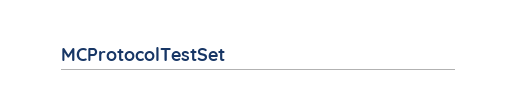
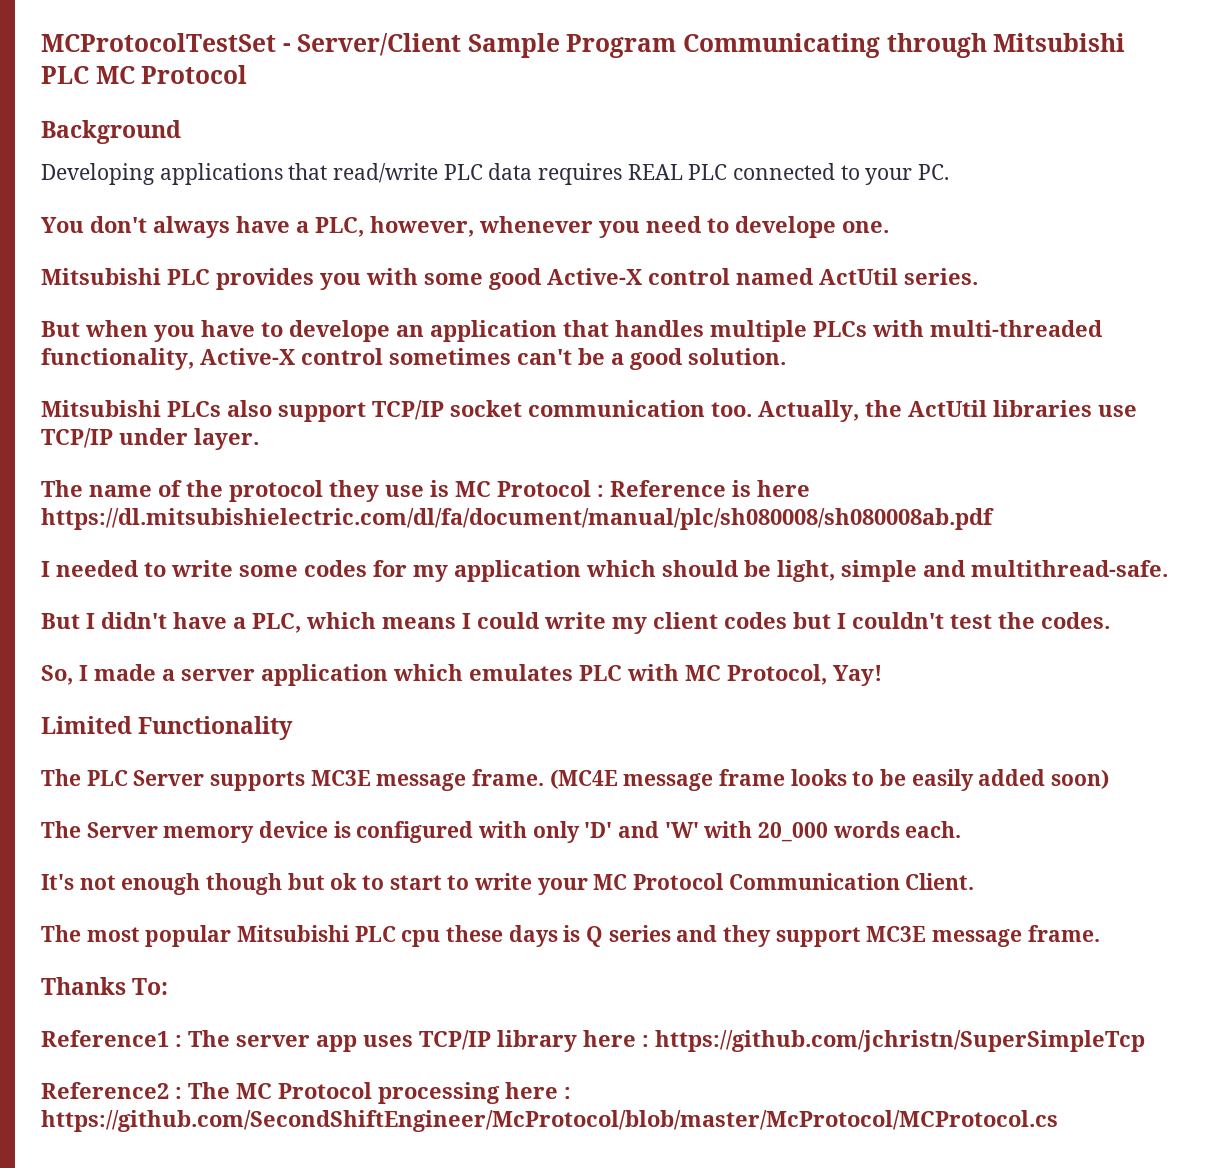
(225, 54) none -> [282,33,1126,58] [41,65,248,84] [41,120,181,144] [41,163,950,185] [41,216,889,238] [41,268,978,290] [41,320,1102,342] [41,348,786,370] [41,400,1137,422] [41,428,259,450] [41,480,810,502] [41,508,994,530] [41,560,1168,582] [41,612,1110,634] [41,664,882,686] [41,716,294,740] [41,769,1110,791] [41,821,962,843] [41,873,975,895] [41,925,1100,947] [41,977,169,995] [41,1030,1145,1052] [41,1082,571,1104] [41,1110,1058,1132] - Server/Client Sample Program Communicating through Mitsubishi PLC MC Protocol // Background // Developing applications that read/write PLC data requires REAL PLC connected to your PC. // You don't always have a PLC, however, whenever you need to develope one. // Mitsubishi PLC provides you with some good Active-X control named ActUtil series. // But when you have to develope an application that handles multiple PLCs with multi-threaded functionality, Active-X control sometimes can't be a good solution. // Mitsubishi PLCs also support TCP/IP socket communication too. Actually, the ActUtil libraries use TCP/IP under layer. // The name of the protocol they use is MC Protocol : Reference is here https://dl.mitsubishielectric.com/dl/fa/document/manual/plc/sh080008/sh080008ab.pdf // I needed to write some codes for my application which should be light, simple and multithread-safe. // But I didn't have a PLC, which means I could write my client codes but I couldn't test the codes. // So, I made a server application which emulates PLC with MC Protocol, Yay! // Limited Functionality // The PLC Server supports MC3E message frame. (MC4E message frame looks to be easily added soon) // The Server memory device is configured with only 'D' and 'W' with 20_000 words each. // It's not enough though but ok to start to write your MC Protocol Communication Client. // The most popular Mitsubishi PLC cpu these days is Q series and they support MC3E message frame. // Thanks To: // Reference1 : The server app uses TCP/IP library here : https://github.com/jchristn/SuperSimpleTcp // Reference2 : The MC Protocol processing here : https://github.com/SecondShiftEngineer/McProtocol/blob/master/McProtocol/MCProtocol.cs

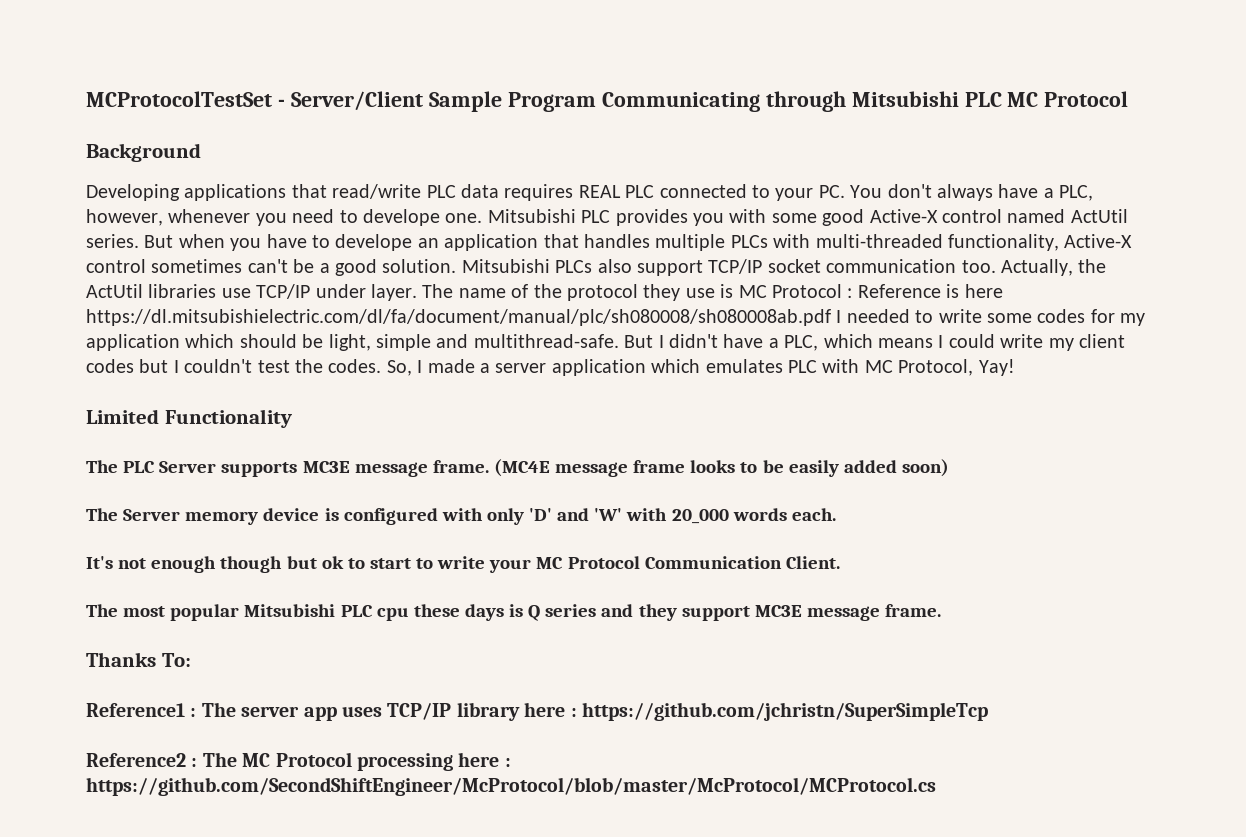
(950, 172) // -> (845, 191) none
(889, 227) // -> (483, 218) none
(978, 276) // -> (139, 241) none
(786, 356) // -> (457, 266) none
(259, 439) // -> (417, 292) none
(994, 519) // -> (831, 317) none
(1168, 568) // -> (619, 341) none
(1110, 620) // -> (382, 366) none

